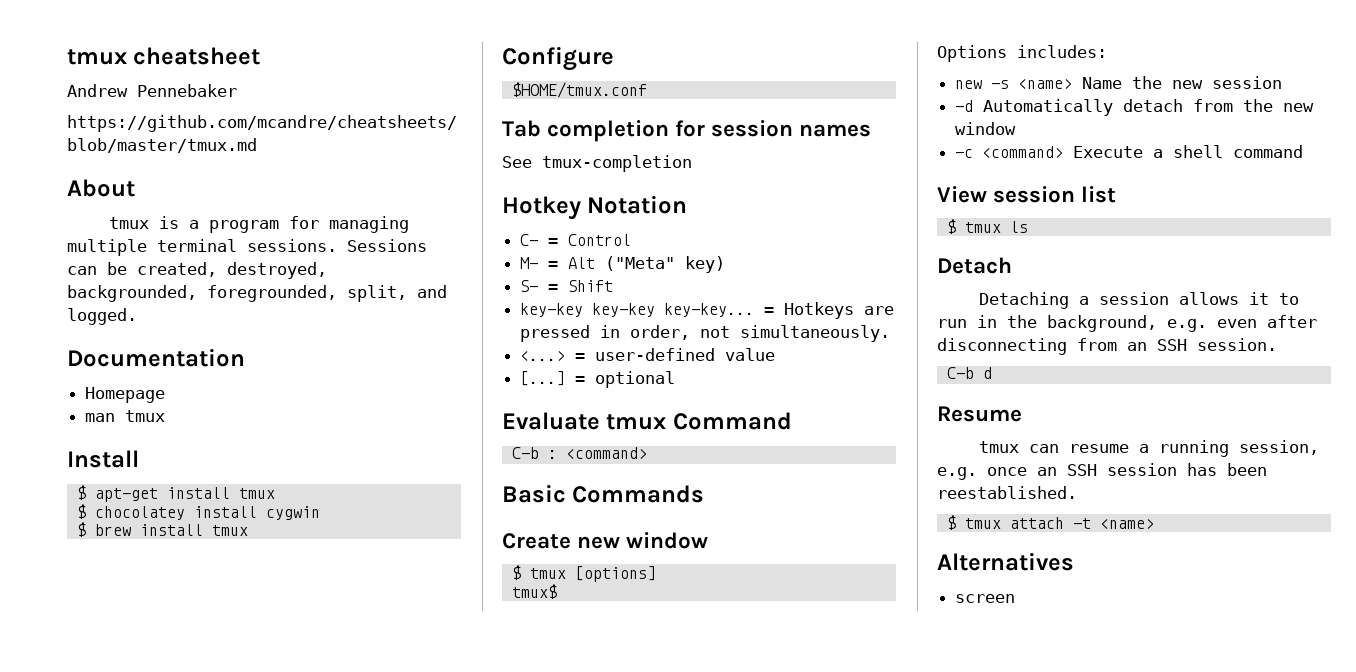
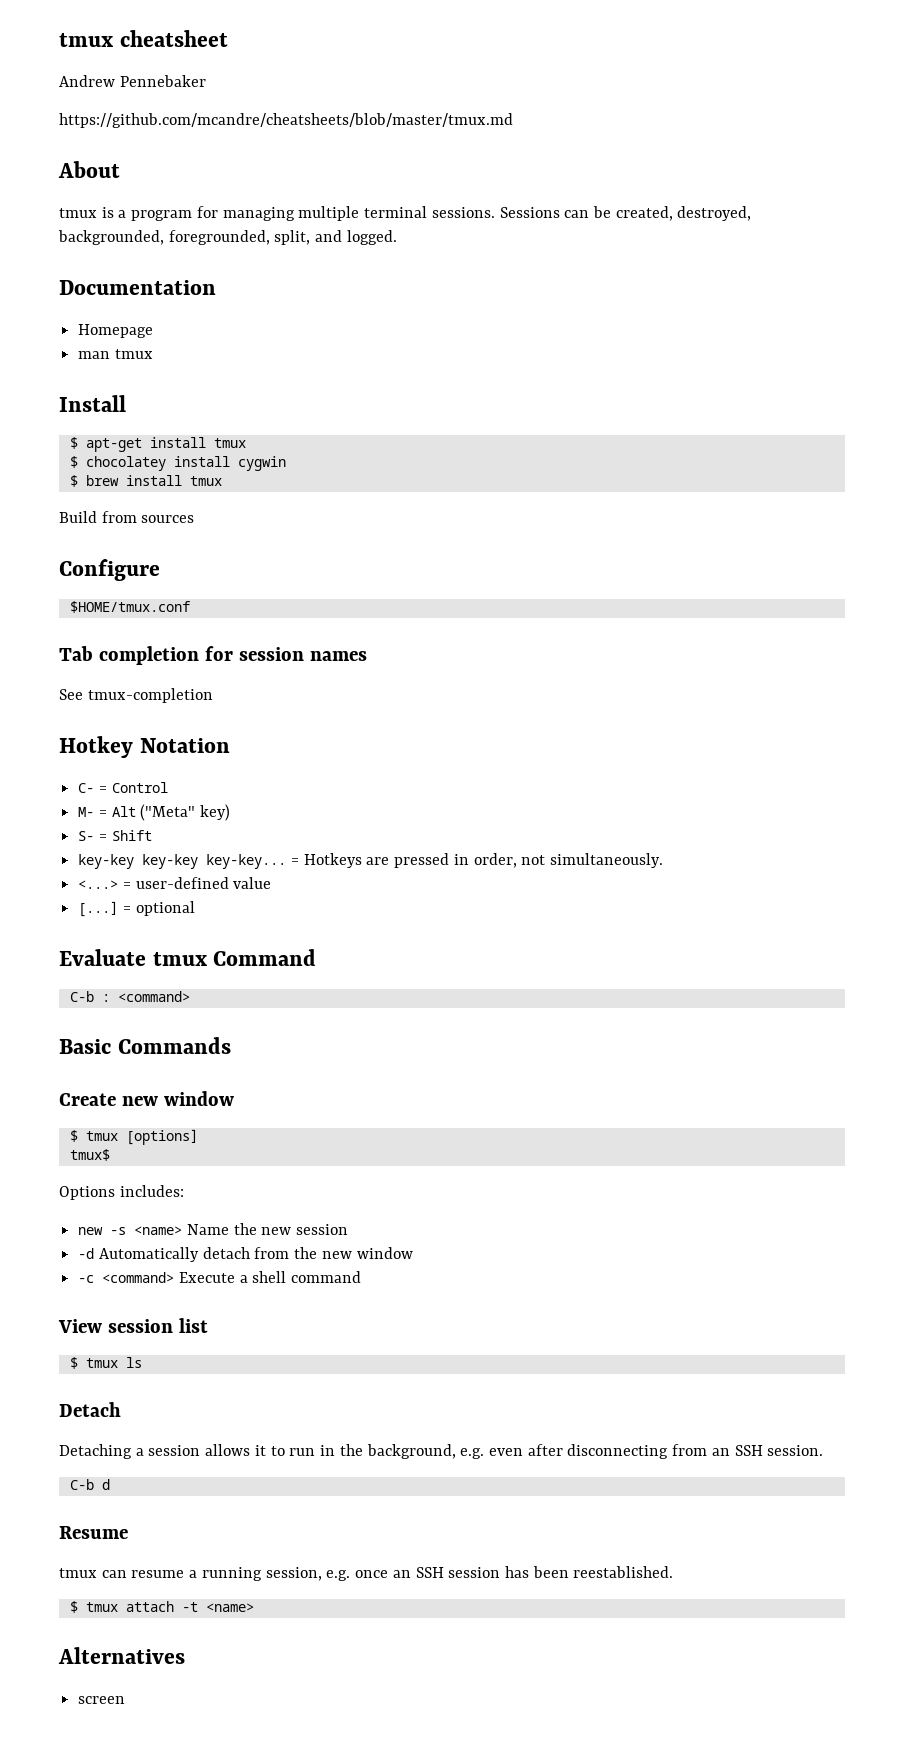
(248, 530) none -> [59,511,195,523] // Build from sources

